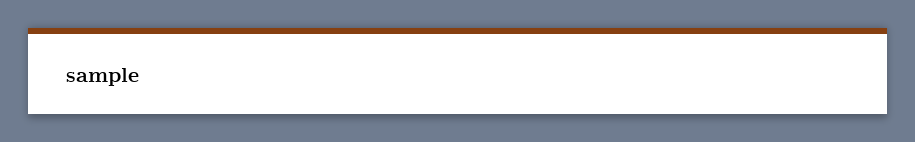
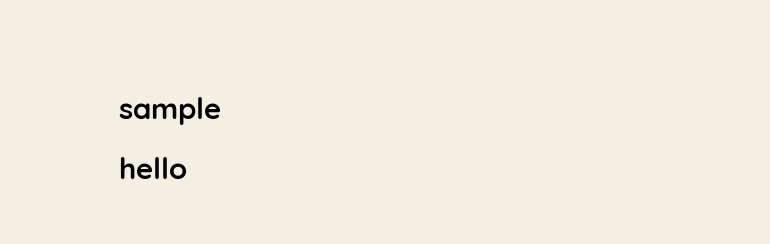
(139, 77) none -> [119,157,187,179] // hello

